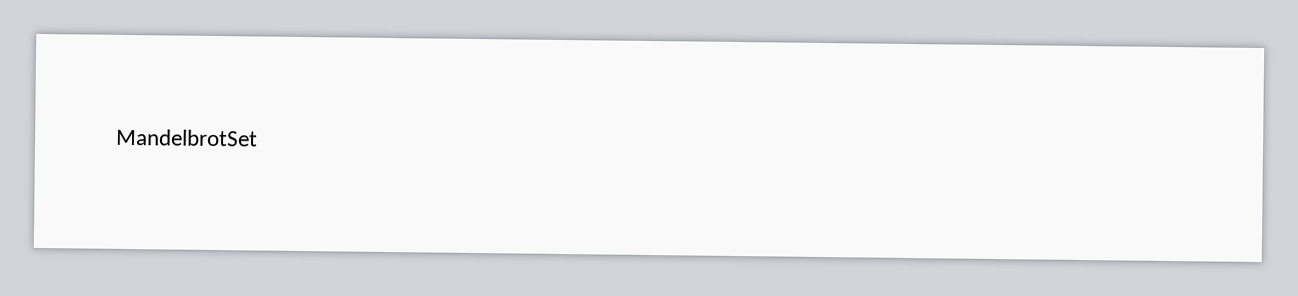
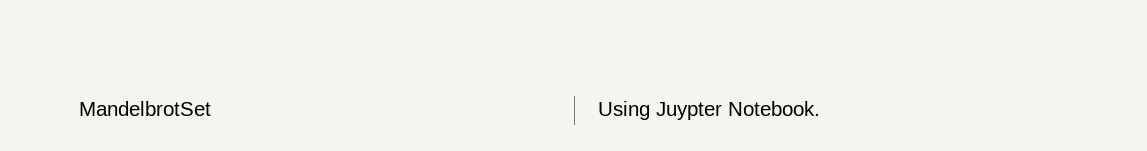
(258, 137) none -> [598,101,820,120] // Using Juypter Notebook.

